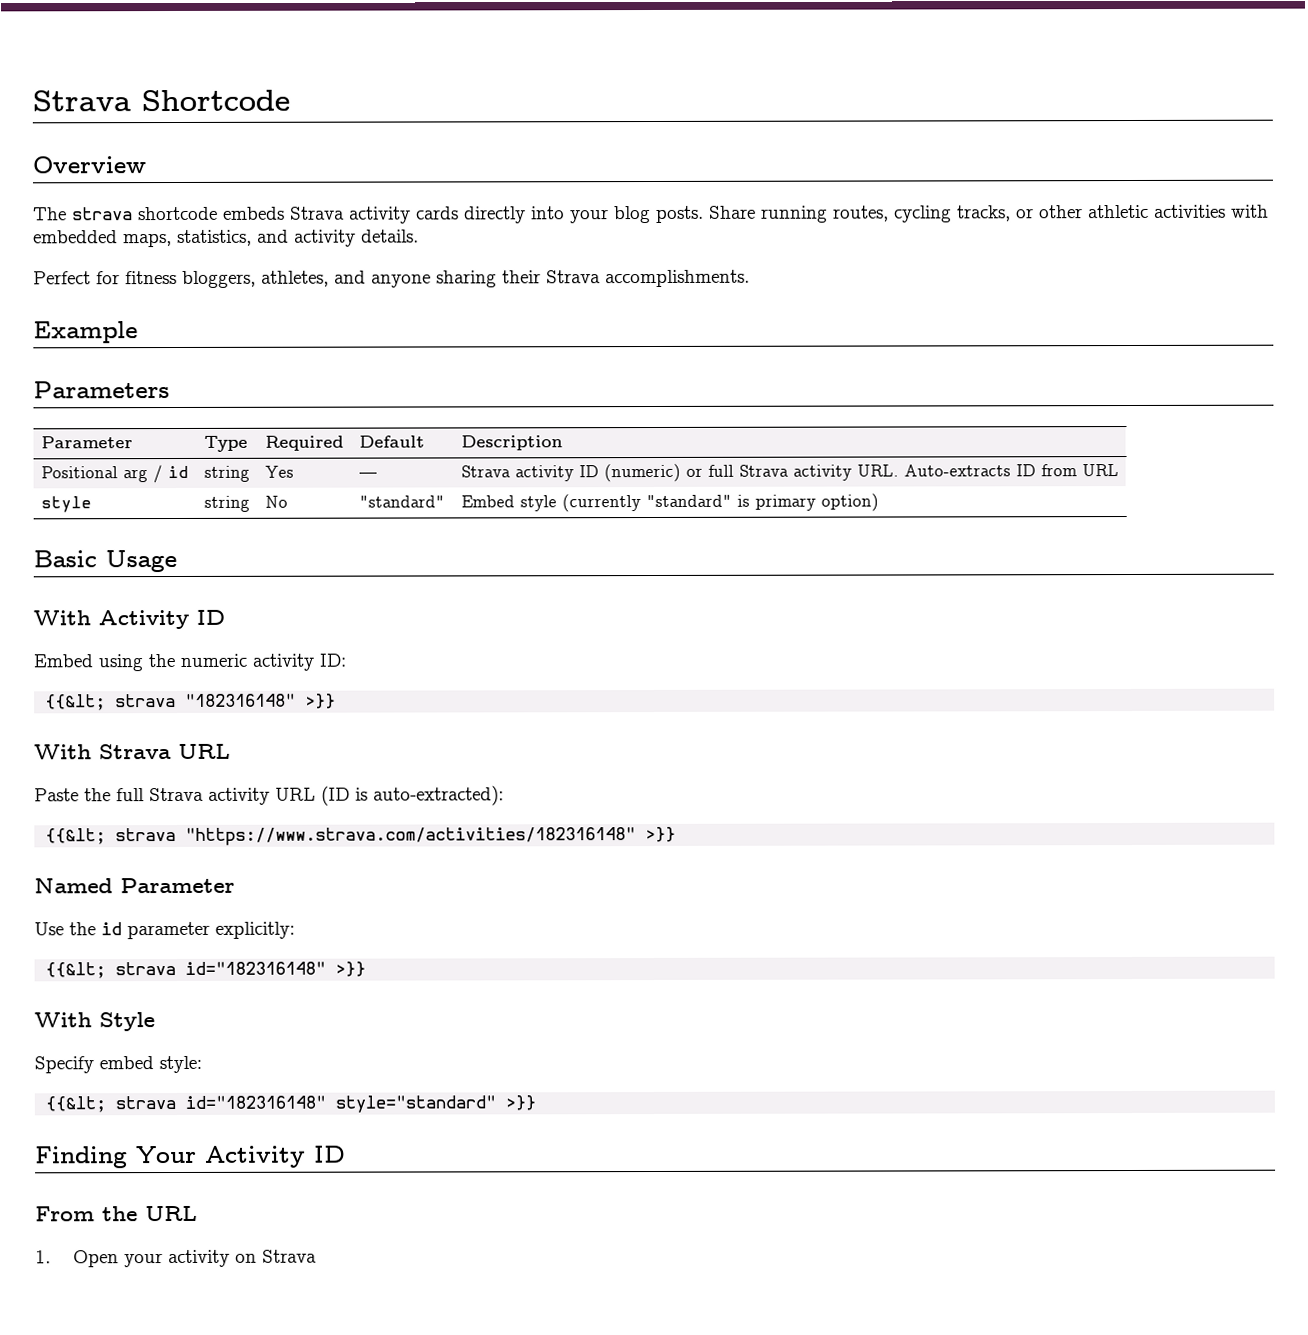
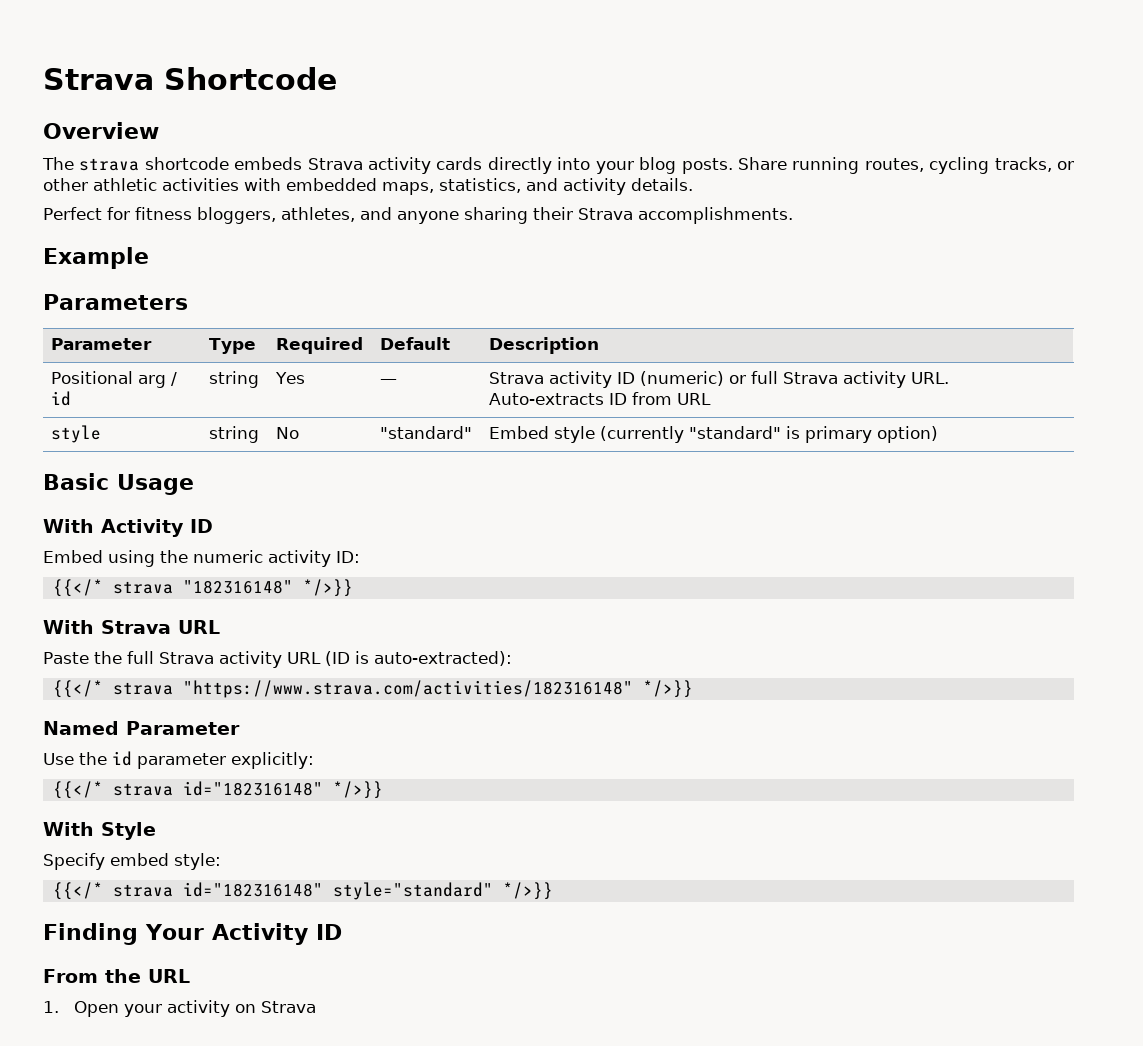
[45,694,107,711] {{&lt; -> [52,579,103,597] {{</*
[305,693,337,709] >}} -> [302,579,353,597] */>}}
[45,828,107,845] {{&lt; -> [52,680,103,698] {{</*
[645,826,677,843] >}} -> [642,680,693,698] */>}}
[45,961,367,979] {{&lt; strava id="182316148" >}} -> [52,781,383,799] {{</* strava id="182316148" */>}}
[45,1096,107,1113] {{&lt; -> [52,882,103,900] {{</*
[505,1095,537,1111] >}} -> [502,882,553,900] */>}}

